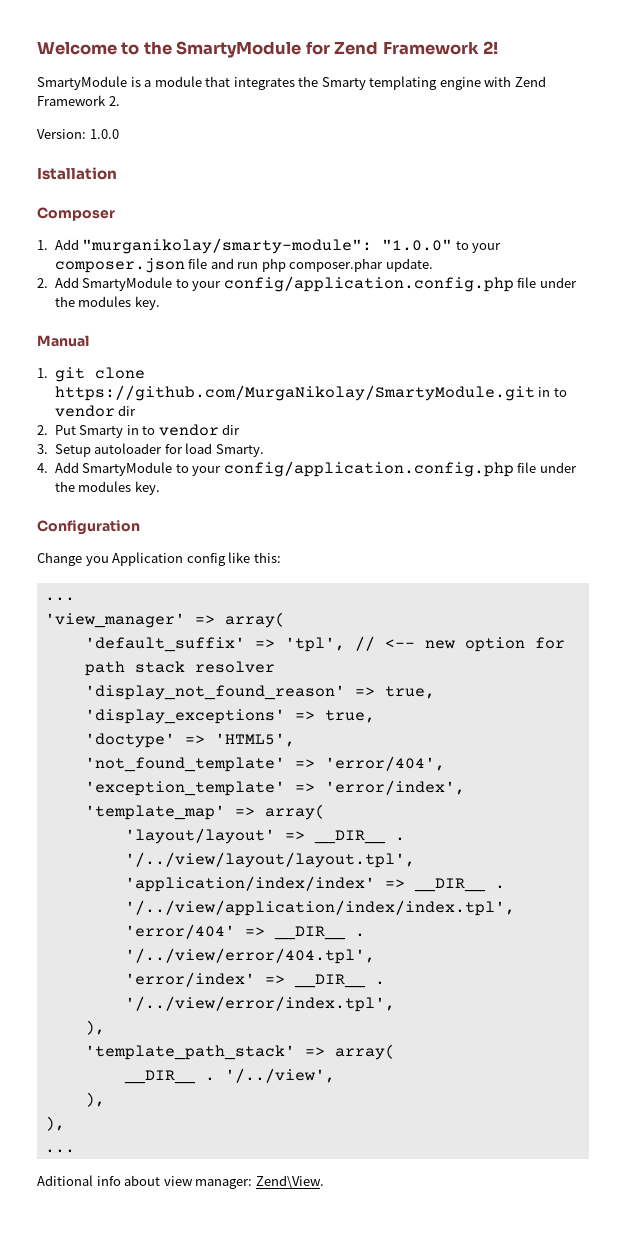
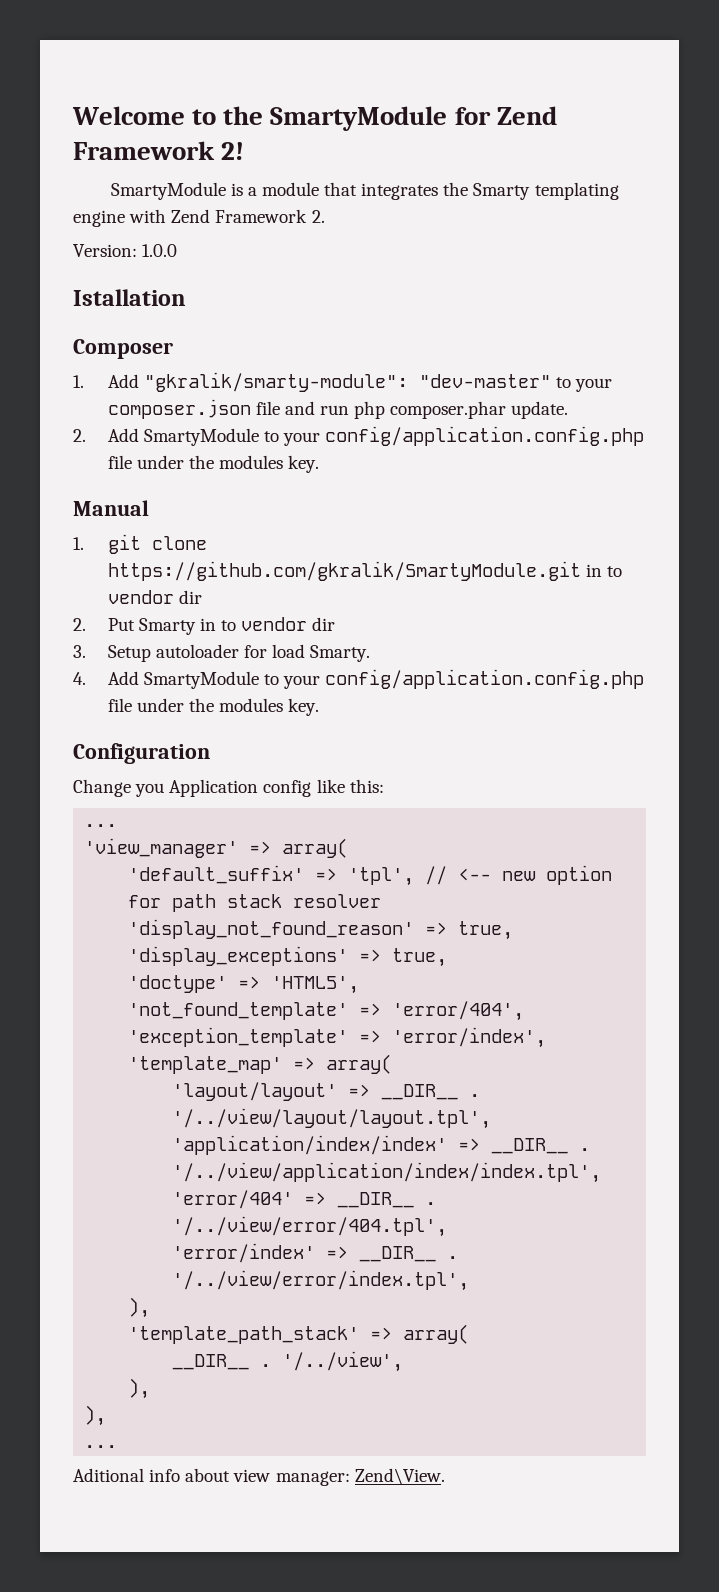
[82,238,453,254] "murganikolay/smarty-module": "1.0.0" -> [143,372,551,392] "gkralik/smarty-module": "dev-master"
[54,385,535,401] https://github.com/MurgaNikolay/SmartyModule.git -> [107,561,581,581] https://github.com/gkralik/SmartyModule.git

